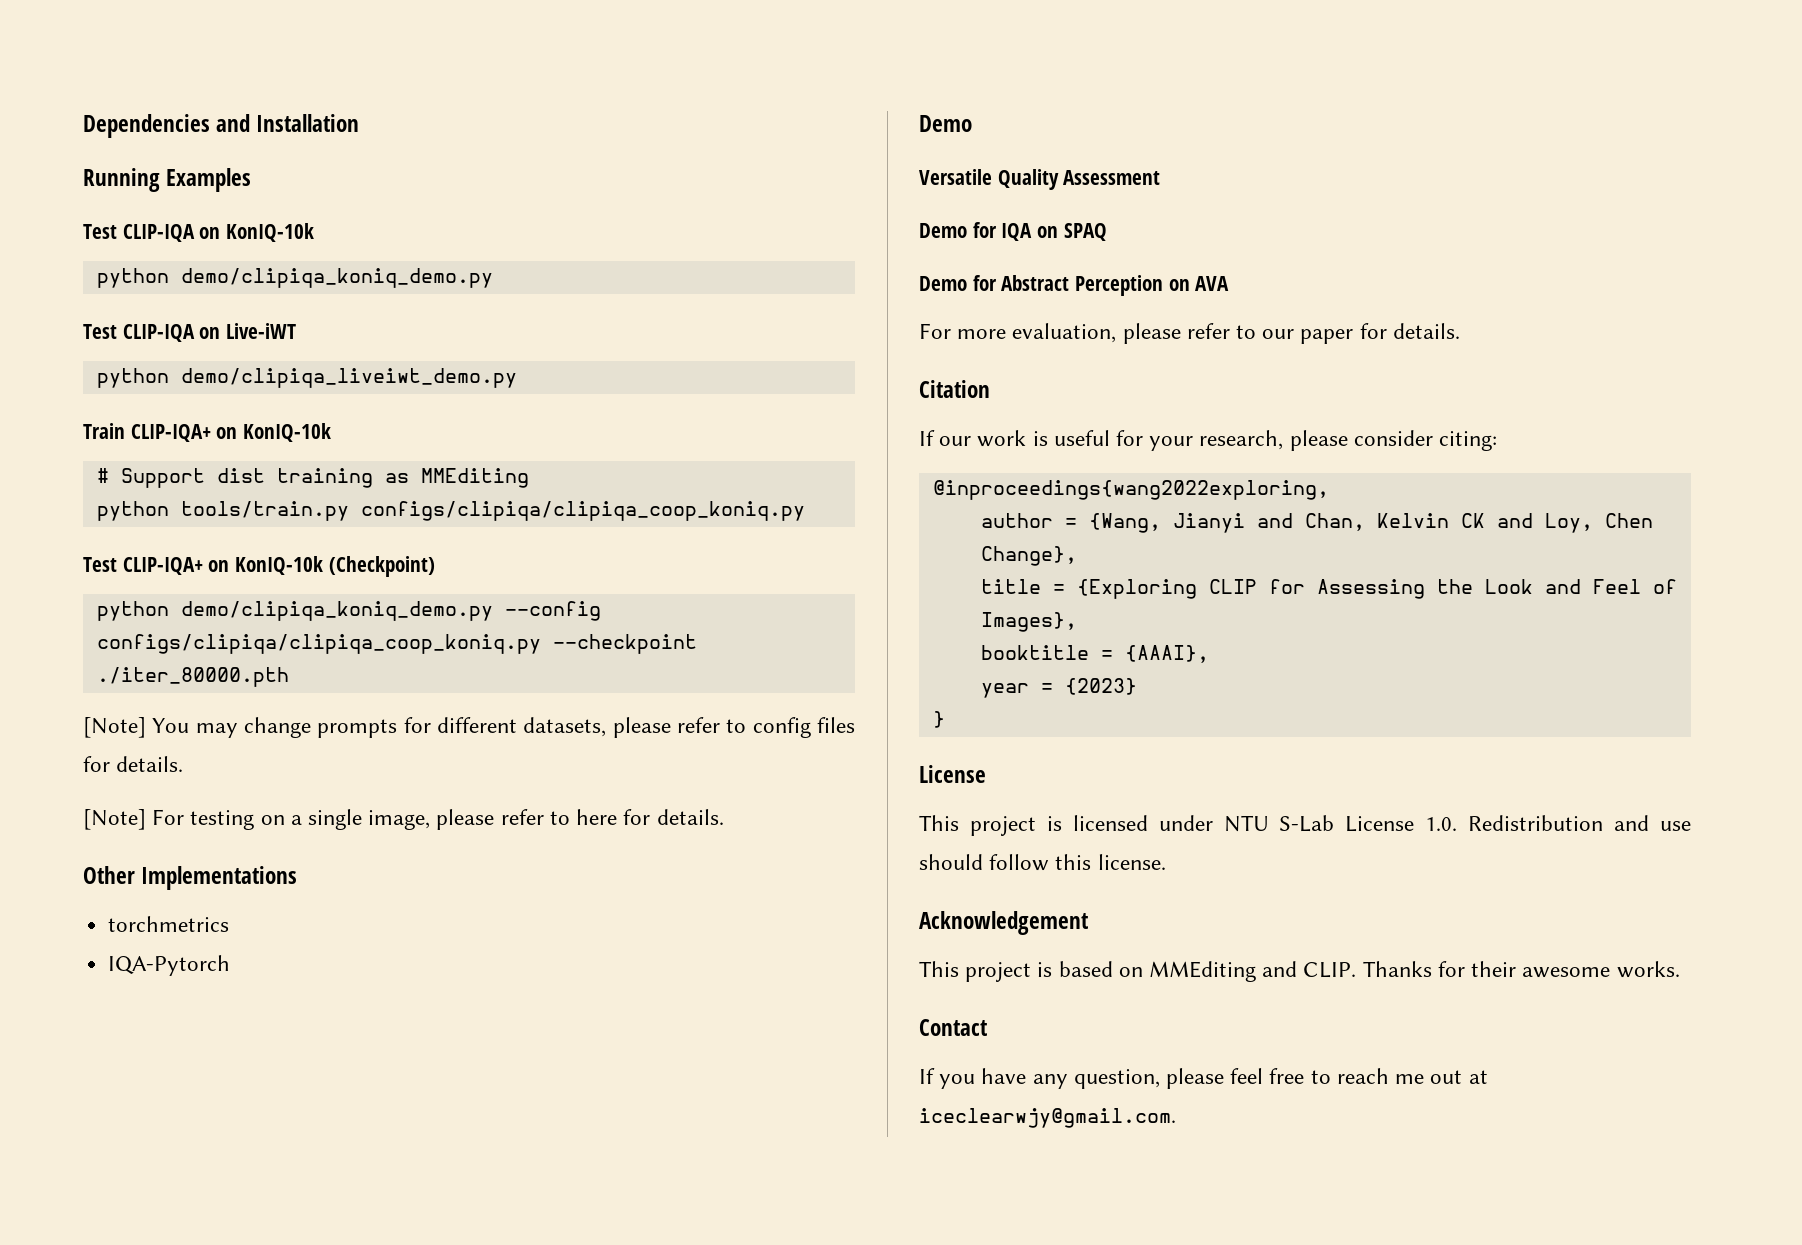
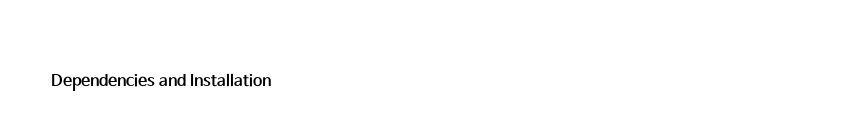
[83,168,252,192] [83,223,314,242] [96,268,493,288] [83,323,296,342] [96,368,517,388] [83,423,332,442] [96,468,529,488] [96,501,805,521] [83,556,435,577] [96,601,601,621] [96,634,697,654] [96,667,289,687] [83,717,856,738] [83,756,184,772] [83,809,724,830] [83,866,298,890] [108,916,230,932] [108,955,231,976] [919,115,972,132] [919,169,1161,190] [919,222,1107,241] [919,275,1230,296] [919,323,1460,344] [919,380,990,398] [919,430,1498,451] [932,480,1329,500] [980,513,1653,533] [980,546,1077,566] [980,579,1677,599] [980,612,1077,632] [980,645,1209,663] [980,678,1137,698] [932,711,945,728] [919,765,986,783] [919,815,1691,836] [919,854,1166,871] [919,911,1088,935] [919,961,1680,982] [919,1019,987,1036] [919,1068,1488,1089] [919,1108,1176,1128] // Running Examples // Test CLIP-IQA on KonIQ-10k // python demo/clipiqa_koniq_demo.py // Test CLIP-IQA on Live-iWT // python demo/clipiqa_liveiwt_demo.py // Train CLIP-IQA+ on KonIQ-10k // # Support dist training as MMEditing // python tools/train.py configs/clipiqa/clipiqa_coop_koniq.py // Test CLIP-IQA+ on KonIQ-10k (Checkpoint) // python demo/clipiqa_koniq_demo.py --config configs/clipiqa/clipiqa_coop_koniq.py --checkpoint ./iter_80000.pth // [Note] You may change prompts for different datasets, please refer to config files for details. // [Note] For testing on a single image, please refer to here for details. // Other Implementations // torchmetrics // IQA-Pytorch // Demo // Versatile Quality Assessment // Demo for IQA on SPAQ // Demo for Abstract Perception on AVA // For more evaluation, please refer to our paper for details. // Citation // If our work is useful for your research, please consider citing: // @inproceedings{wang2022exploring, // author = {Wang, Jianyi and Chan, Kelvin CK and Loy, Chen Change}, // title = {Exploring CLIP for Assessing the Look and Feel of Images}, // booktitle = {AAAI}, // year = {2023} // } // License // This project is licensed under NTU S-Lab License 1.0. Redistribution and use should follow this license. // Acknowledgement // This project is based on MMEditing and CLIP. Thanks for their awesome works. // Contact // If you have any question, please feel free to reach me out at iceclearwjy@gmail.com. -> (272, 80) none

